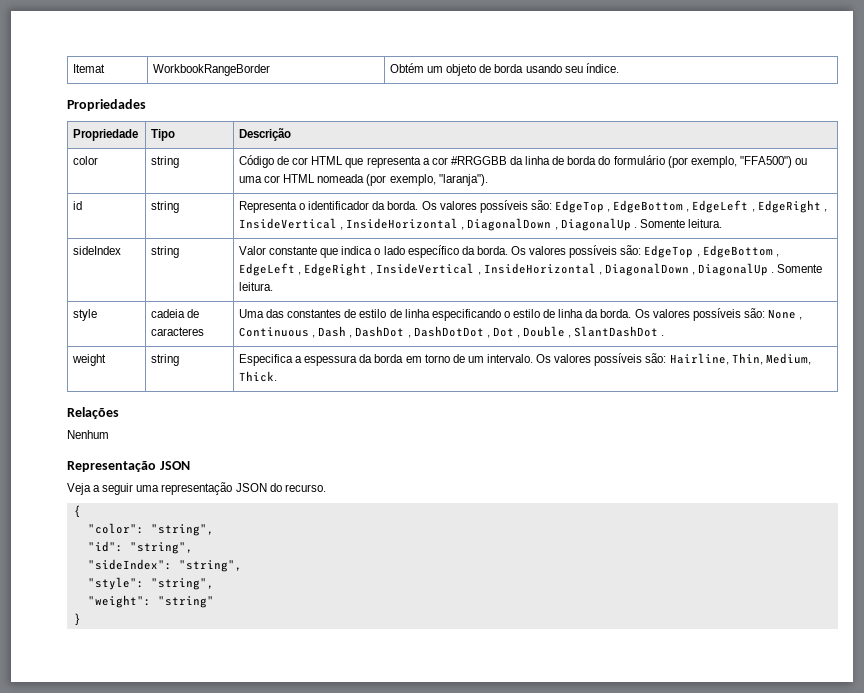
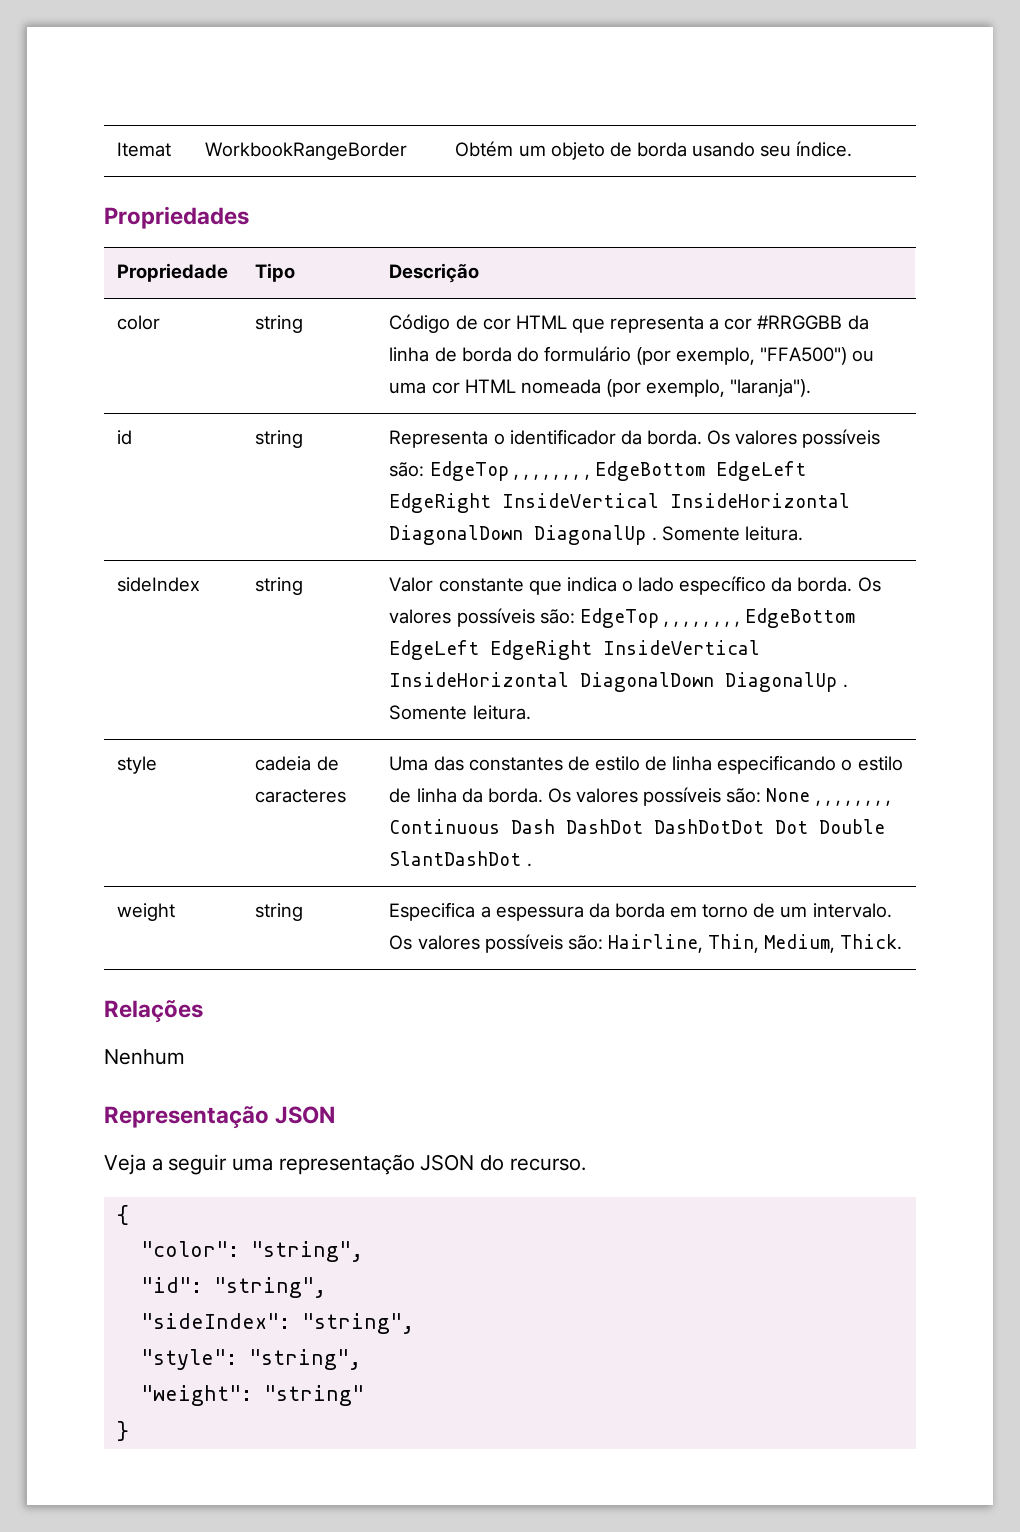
[613,200,827,213] [239,218,558,231] EdgeBottom , EdgeLeft , EdgeRight , InsideVertical , InsideHorizontal , DiagonalDown , -> [523,461,806,481] [389,493,851,513] [389,525,524,545] , , , , , , , EdgeBottom EdgeLeft EdgeRight InsideVertical InsideHorizontal DiagonalDown
[702,245,779,258] [239,263,696,276] EdgeBottom , EdgeLeft , EdgeRight , InsideVertical , InsideHorizontal , DiagonalDown , -> [674,608,855,628] [389,640,761,660] [389,672,715,692] , , , , , , , EdgeBottom EdgeLeft EdgeRight InsideVertical InsideHorizontal DiagonalDown
[239,326,572,338] Continuous , Dash , DashDot , DashDotDot , Dot , Double , -> [825,800,892,806] [389,819,886,834] , , , , , , , Continuous Dash DashDot DashDotDot Dot Double

